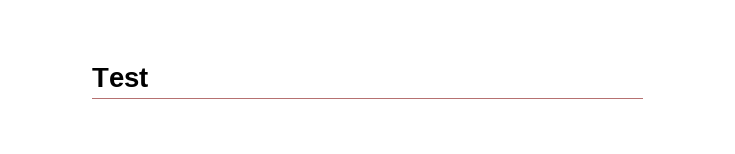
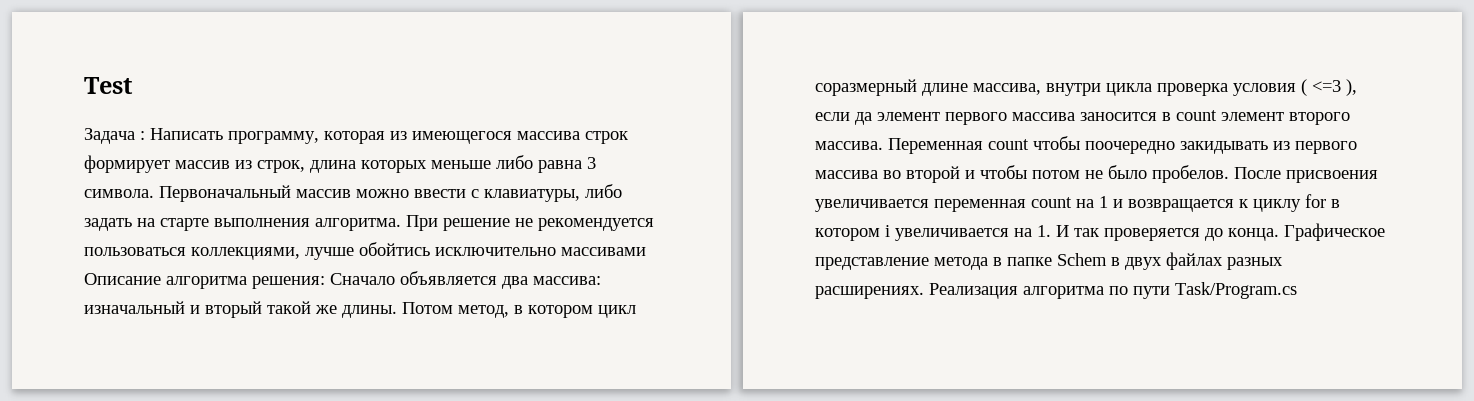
(148, 77) none -> [84,128,628,144] [84,155,596,173] [84,184,622,202] [84,215,654,231] [84,242,646,260] [84,271,601,289] [84,301,636,318] [815,79,1357,96] [815,110,1350,125] [815,136,1357,154] [815,165,1378,183] [815,194,1340,212] [815,223,1385,241] [815,252,1283,270] [815,282,1297,299] // Задача : Написать программу, которая из имеющегося массива строк формирует массив из строк, длина которых меньше либо равна 3 символа. Первоначальный массив можно ввести с клавиатуры, либо задать на старте выполнения алгоритма. При решение не рекомендуется пользоваться коллекциями, лучше обойтись исключительно массивами Описание алгоритма решения: Сначало объявляется два массива: изначальный и вторый такой же длины. Потом метод, в котором цикл соразмерный длине массива, внутри цикла проверка условия ( <=3 ), если да элемент первого массива заносится в count элемент второго массива. Переменная count чтобы поочередно закидывать из первого массива во второй и чтобы потом не было пробелов. После присвоения увеличивается переменная count на 1 и возвращается к циклу for в котором i увеличивается на 1. И так проверяется до конца. Графическое представление метода в папке Schem в двух файлах разных расширениях. Реализация алгоритма по пути Task/Program.cs

